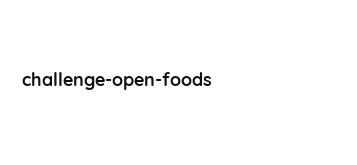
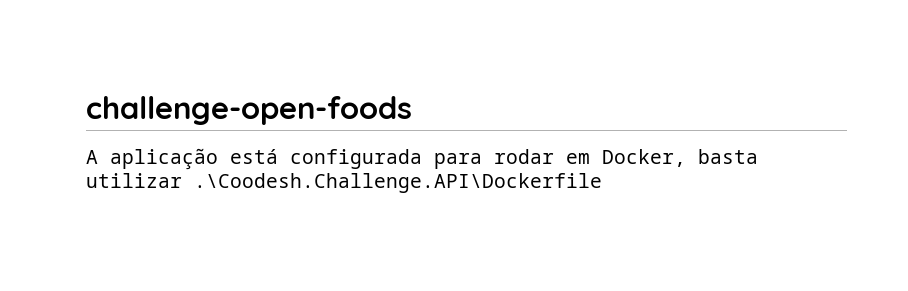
(212, 81) none -> [86,148,758,170] [86,173,602,193] // A aplicação está configurada para rodar em Docker, basta utilizar .\Coodesh.Challenge.API\Dockerfile

